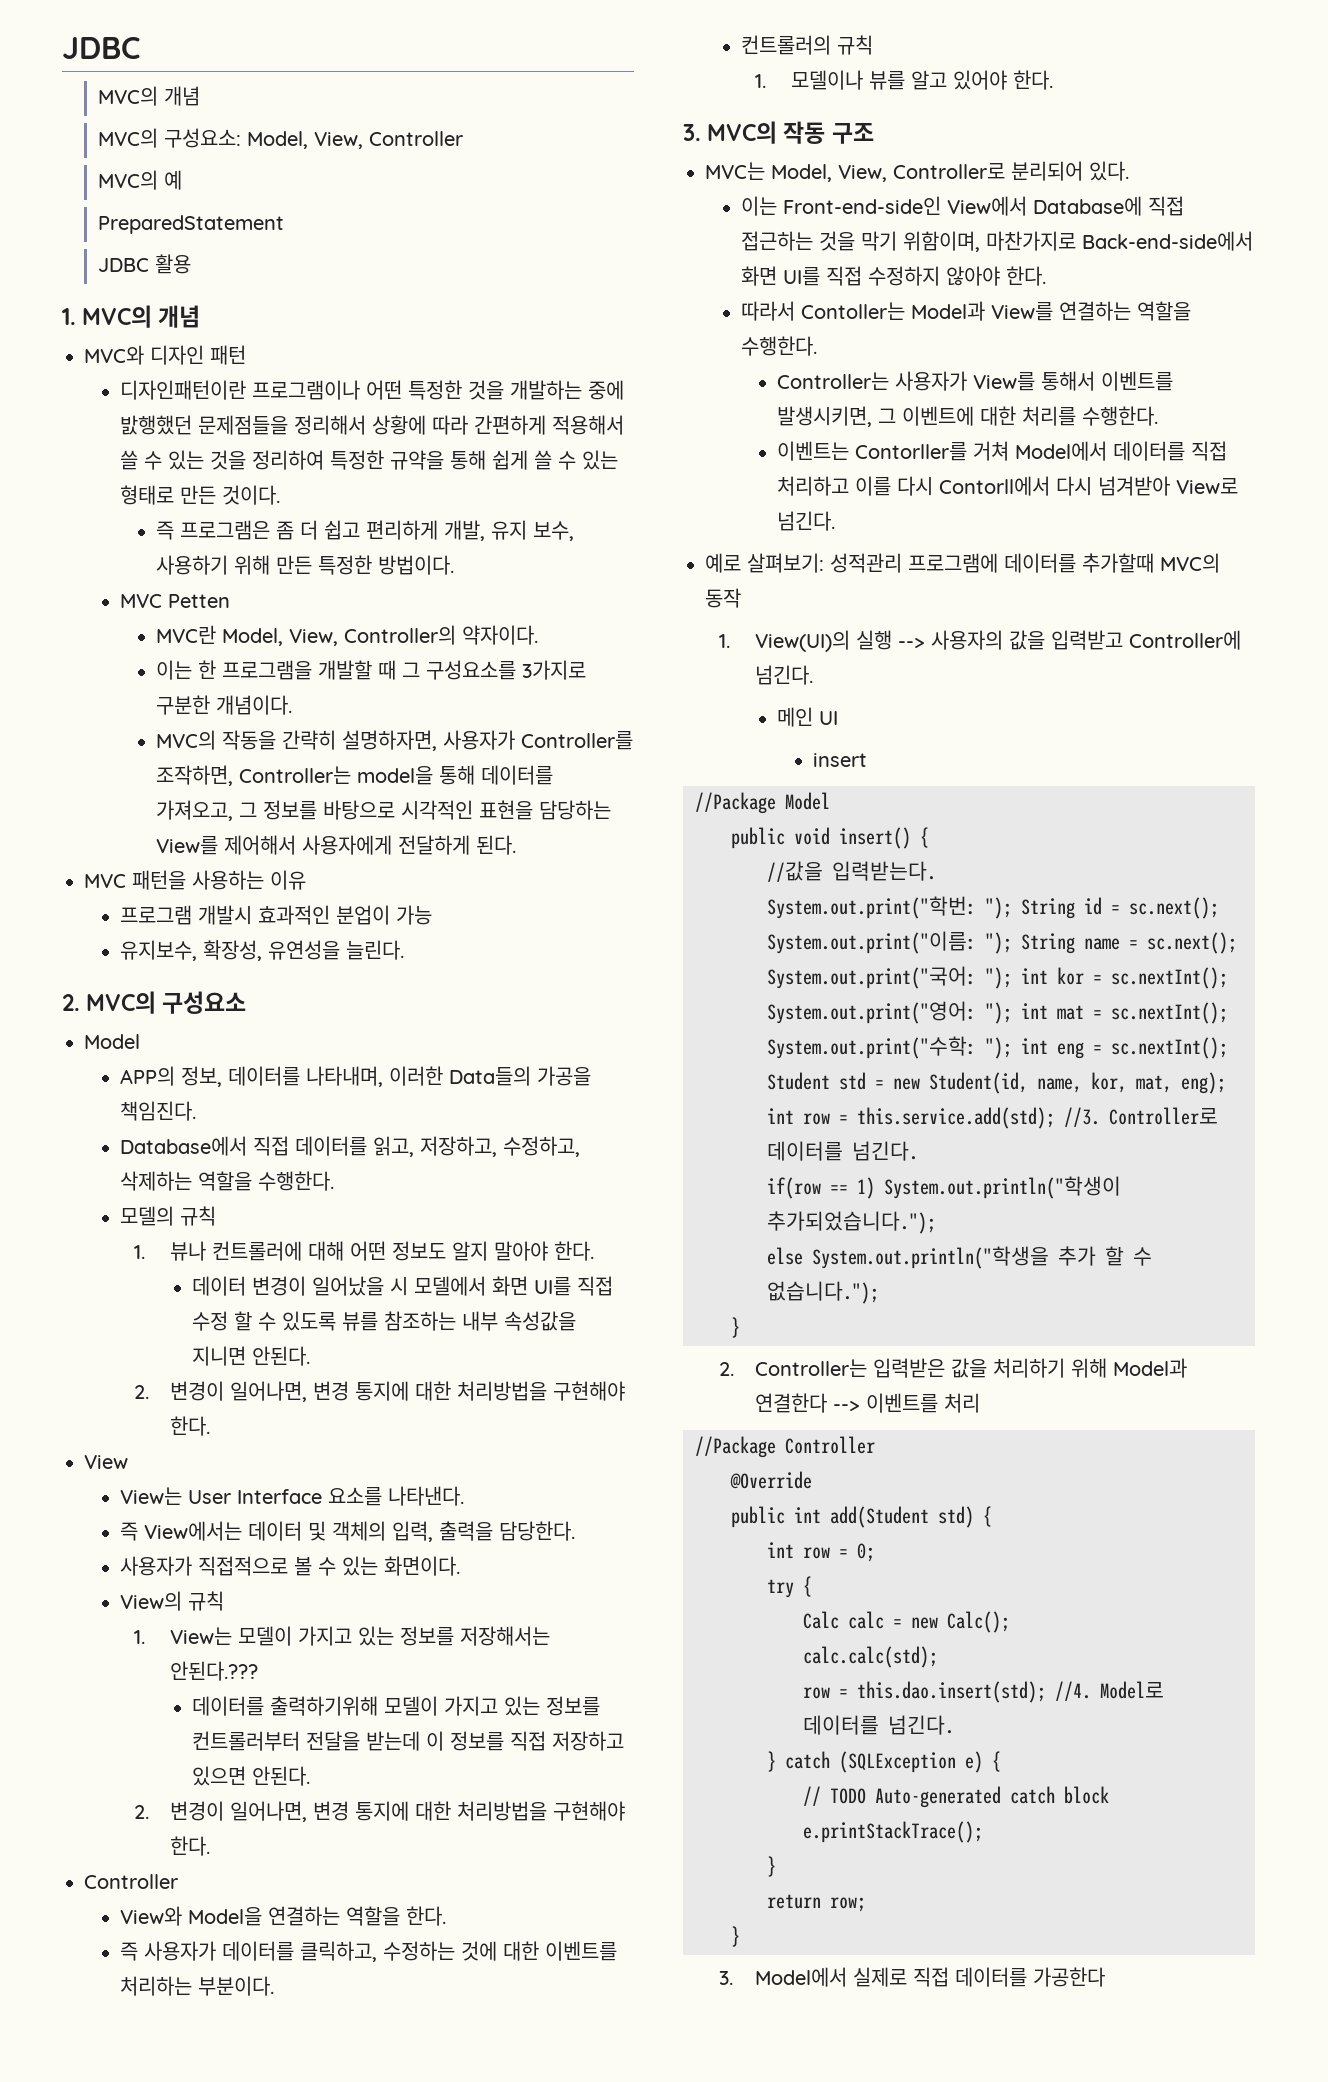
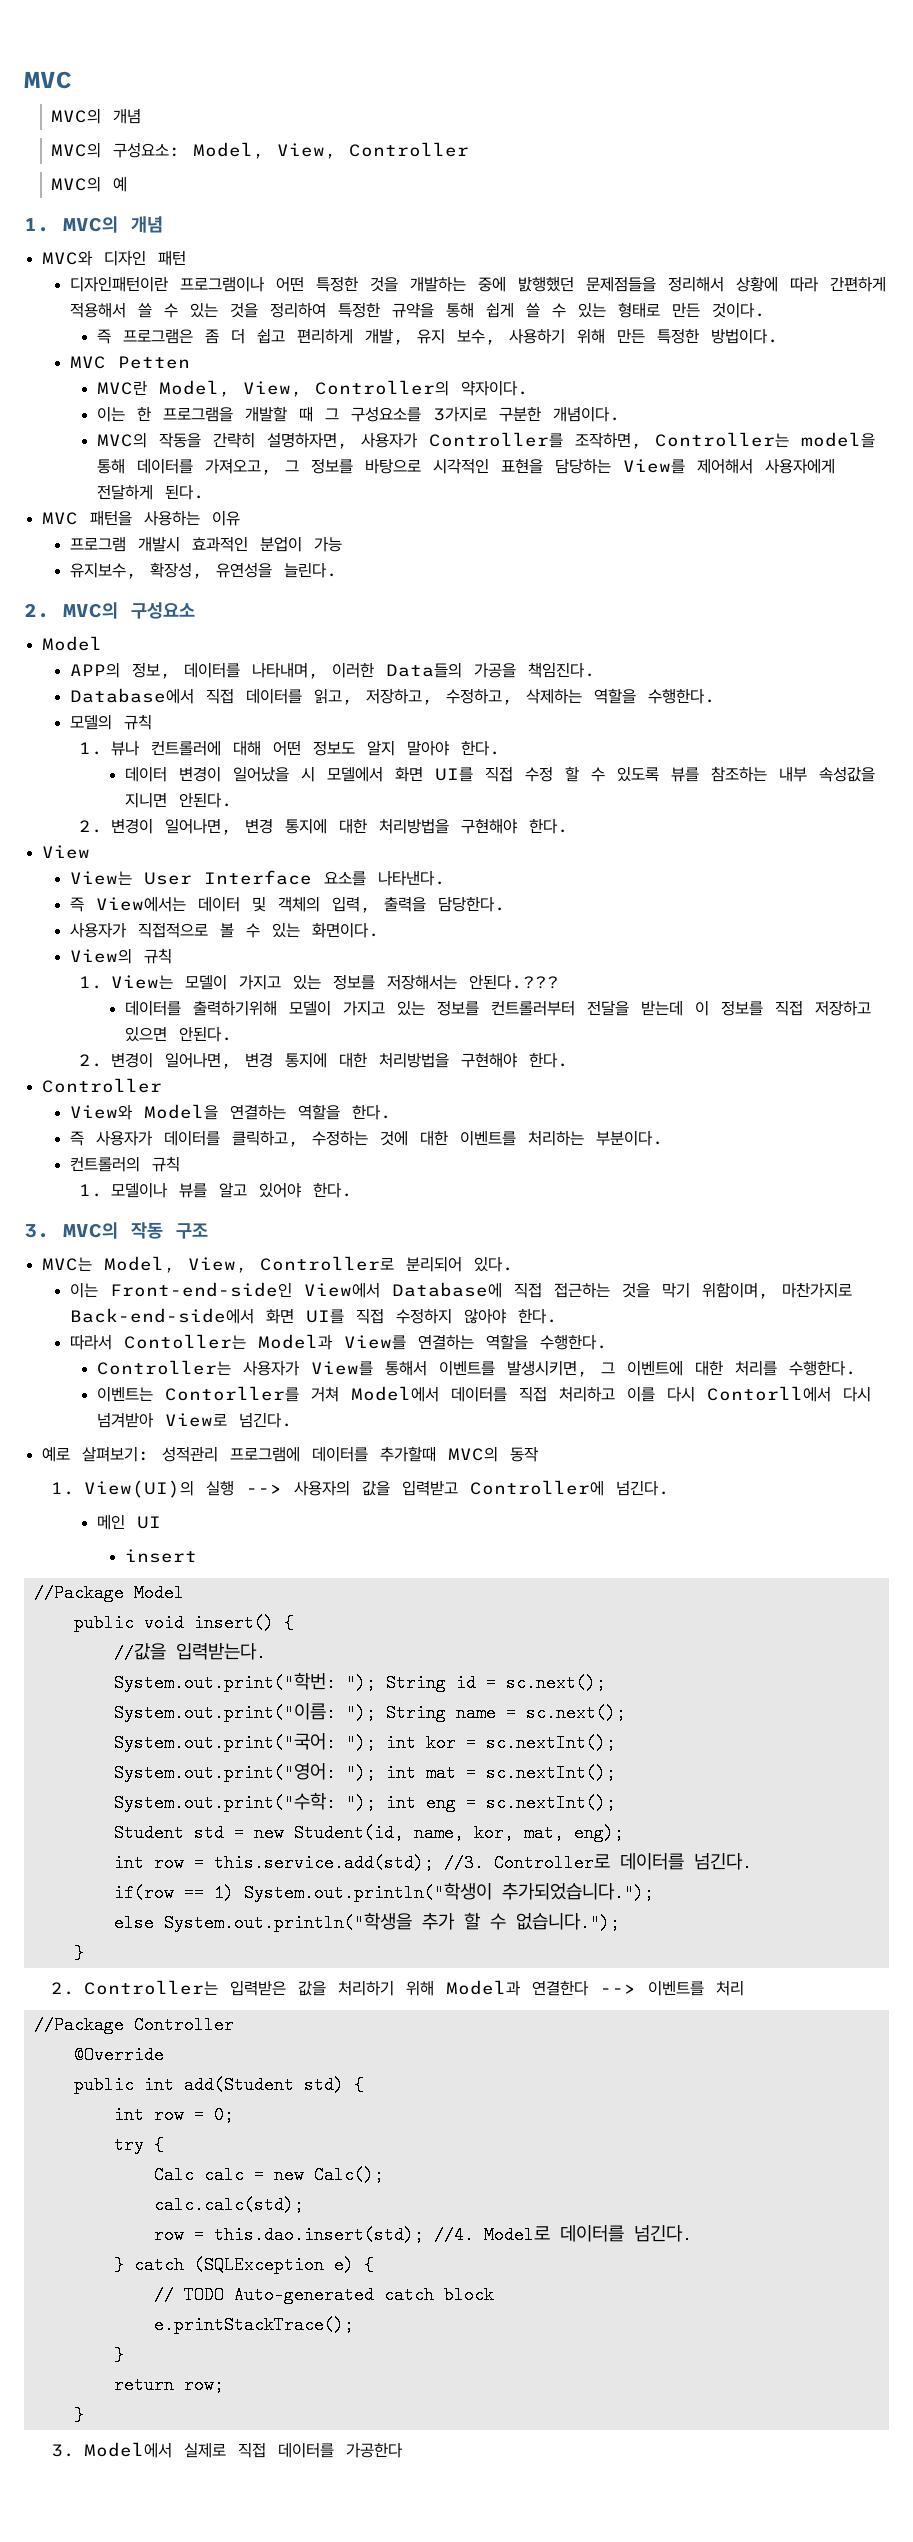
[62,37,140,59] JDBC -> [24,71,72,89] MVC
[98,215,285,234] [98,254,192,274] // PreparedStatement // JDBC 활용 -> (128, 184) none

